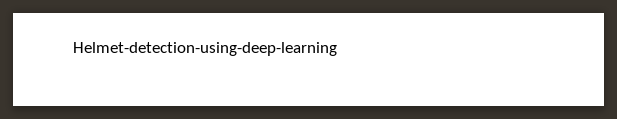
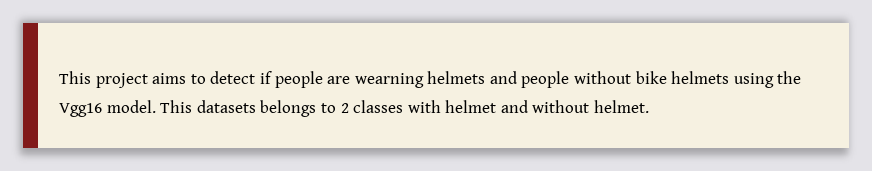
[73,42,337,56] Helmet-detection-using-deep-learning -> [59,71,802,88] [59,100,650,117] This project aims to detect if people are wearning helmets and people without bike helmets using the Vgg16 model. This datasets belongs to 2 classes with helmet and without helmet.

